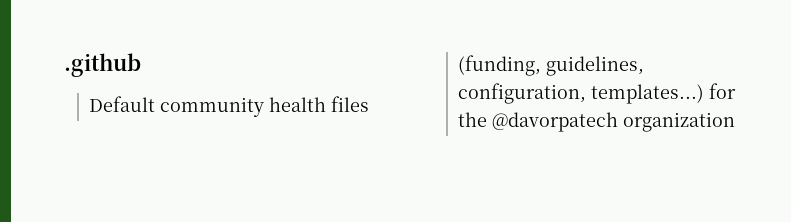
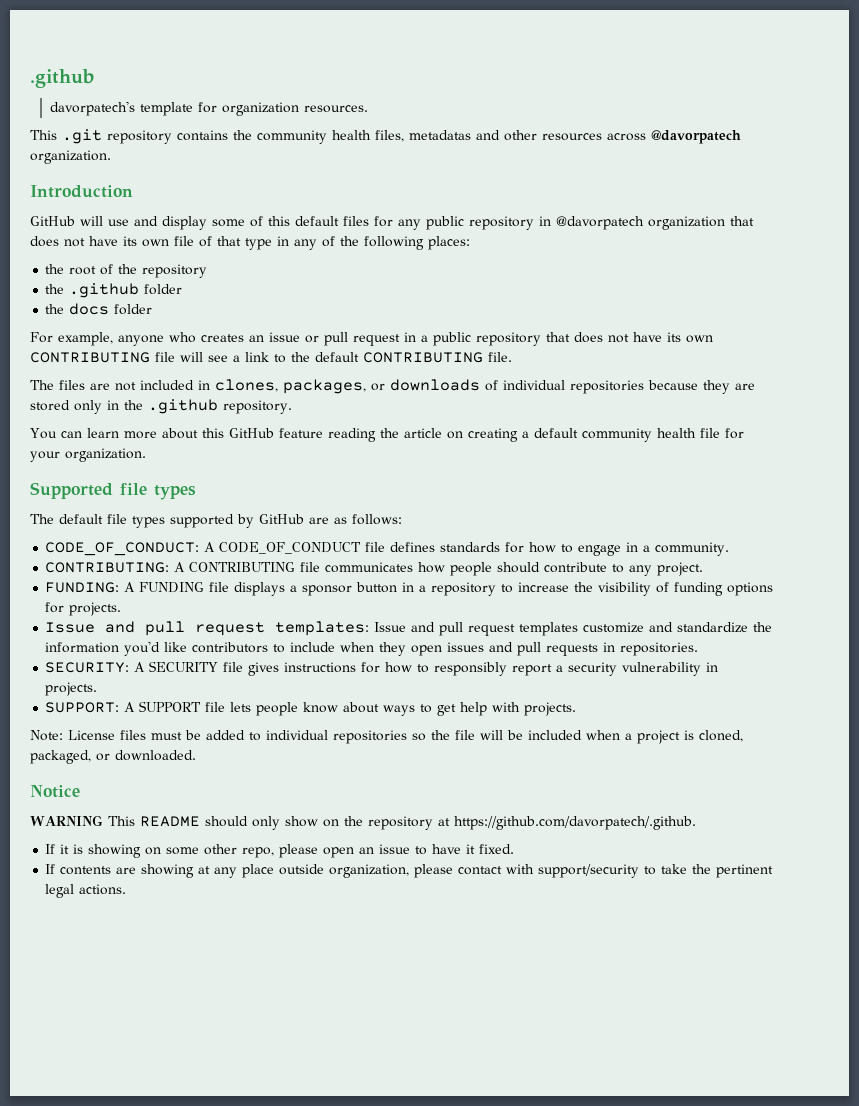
[89,96,370,117] [458,55,645,76] [458,83,737,104] [458,112,736,132] Default community health files (funding, guidelines, configuration, templates...) for the @davorpatech organization -> [49,101,368,116] [30,129,741,144] [30,150,111,164] [30,185,133,198] [30,216,754,230] [30,236,470,250] [45,264,208,278] [45,283,183,298] [45,303,153,315] [30,332,713,346] [30,352,512,363] [30,379,755,394] [30,399,292,414] [30,428,744,442] [30,448,146,462] [30,482,196,500] [30,514,402,528] [45,542,730,556] [45,562,704,576] [45,582,774,596] [45,602,122,616] [45,621,773,636] [45,641,699,656] [45,661,719,676] [45,682,98,696] [45,701,577,716] [30,730,743,744] [30,750,196,764] [30,785,80,798] [30,815,696,830] [45,844,515,858] [45,864,774,878] [45,884,127,898] davorpatech's template for organization resources. // This .git repository contains the community health files, metadatas and other resources across @davorpatech organization. // Introduction // GitHub will use and display some of this default files for any public repository in @davorpatech organization that does not have its own file of that type in any of the following places: // the root of the repository // the .github folder // the docs folder // For example, anyone who creates an issue or pull request in a public repository that does not have its own CONTRIBUTING file will see a link to the default CONTRIBUTING file. // The files are not included in clones, packages, or downloads of individual repositories because they are stored only in the .github repository. // You can learn more about this GitHub feature reading the article on creating a default community health file for your organization. // Supported file types // The default file types supported by GitHub are as follows: // CODE_OF_CONDUCT: A CODE_OF_CONDUCT file defines standards for how to engage in a community. // CONTRIBUTING: A CONTRIBUTING file communicates how people should contribute to any project. // FUNDING: A FUNDING file displays a sponsor button in a repository to increase the visibility of funding options for projects. // Issue and pull request templates: Issue and pull request templates customize and standardize the information you'd like contributors to include when they open issues and pull requests in repositories. // SECURITY: A SECURITY file gives instructions for how to responsibly report a security vulnerability in projects. // SUPPORT: A SUPPORT file lets people know about ways to get help with projects. // Note: License files must be added to individual repositories so the file will be included when a project is cloned, packaged, or downloaded. // Notice // WARNING This README should only show on the repository at https://github.com/davorpatech/.github. // If it is showing on some other repo, please open an issue to have it fixed. // If contents are showing at any place outside organization, please contact with support/security to take the pertinent legal actions.

